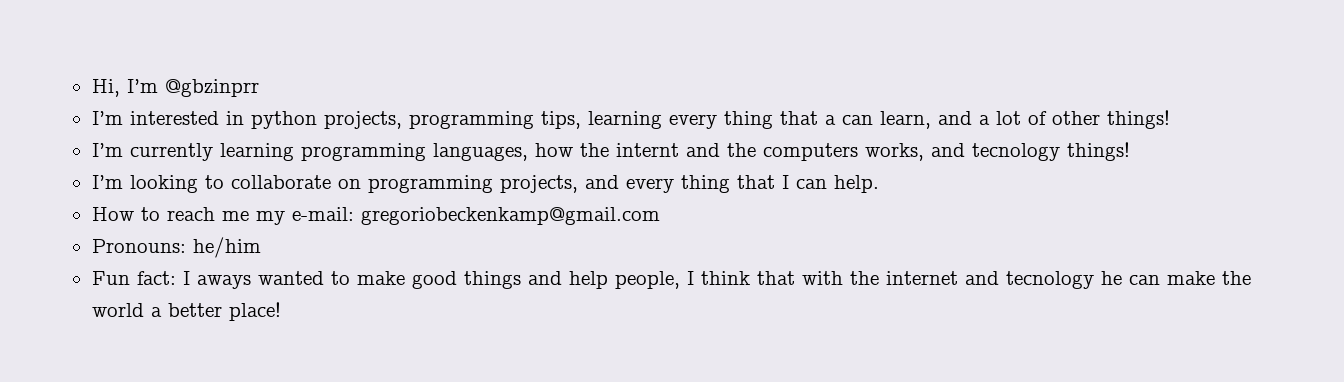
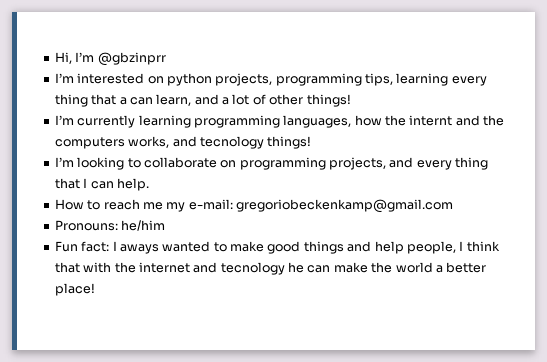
[225,111,244,125] in -> [147,76,164,84] on

